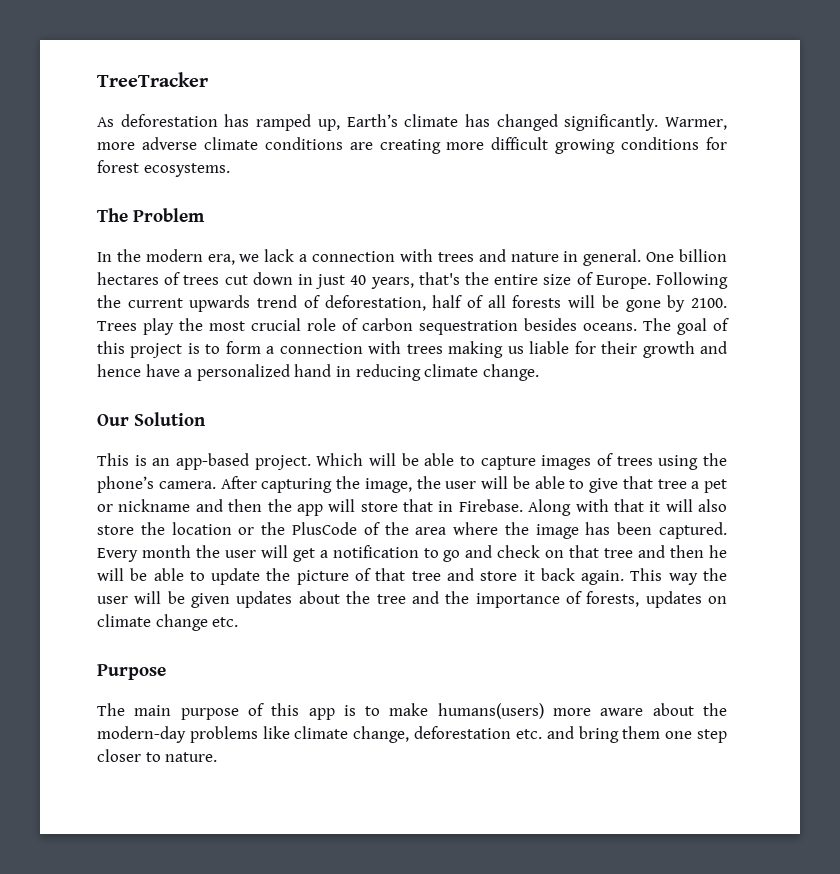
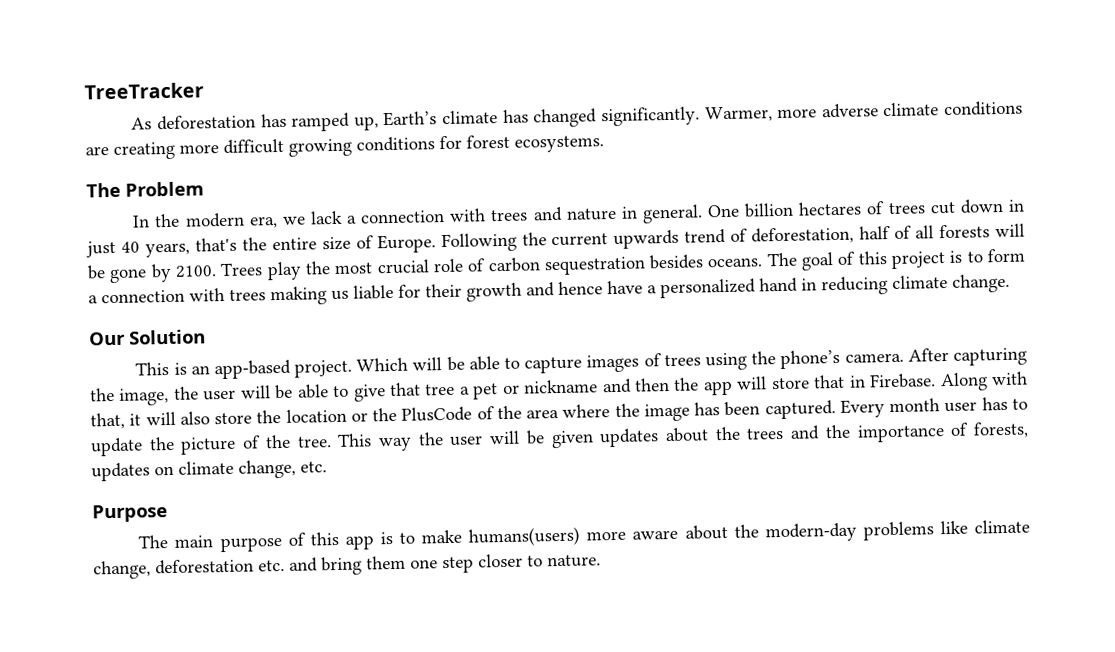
[613,499,644,512] that -> [90,412,125,430] that,
[195,545,728,562] [97,568,184,581] the user will get a notification to go and check on that tree and then he will be able -> [944,396,1008,413] user has
[375,568,625,585] that tree and store it back again. -> [264,434,332,449] the tree.
[376,594,406,604] tree -> [746,427,785,440] trees
[155,614,208,631] change -> [238,459,296,479] change,

